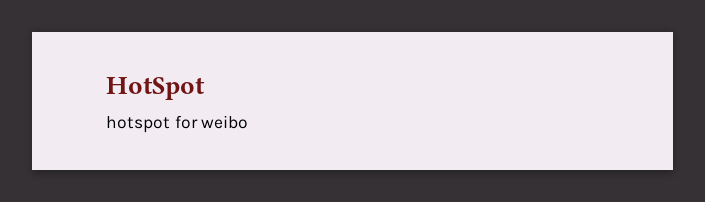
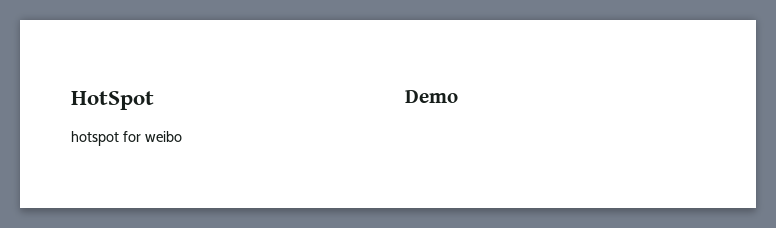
(249, 122) none -> [405,90,458,103] // Demo

